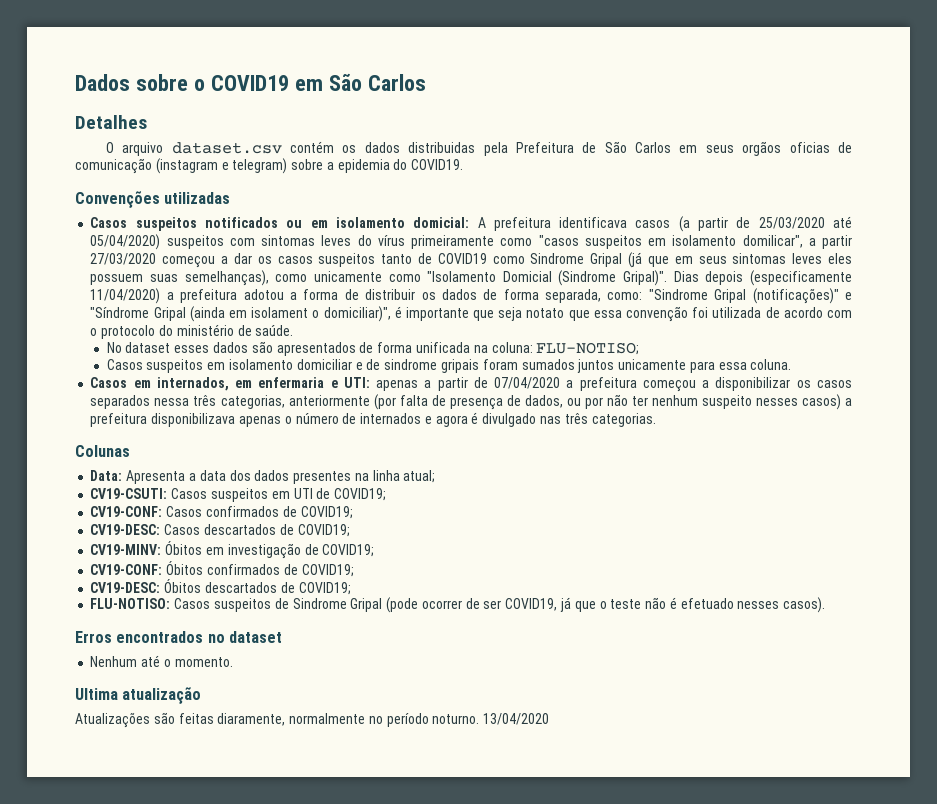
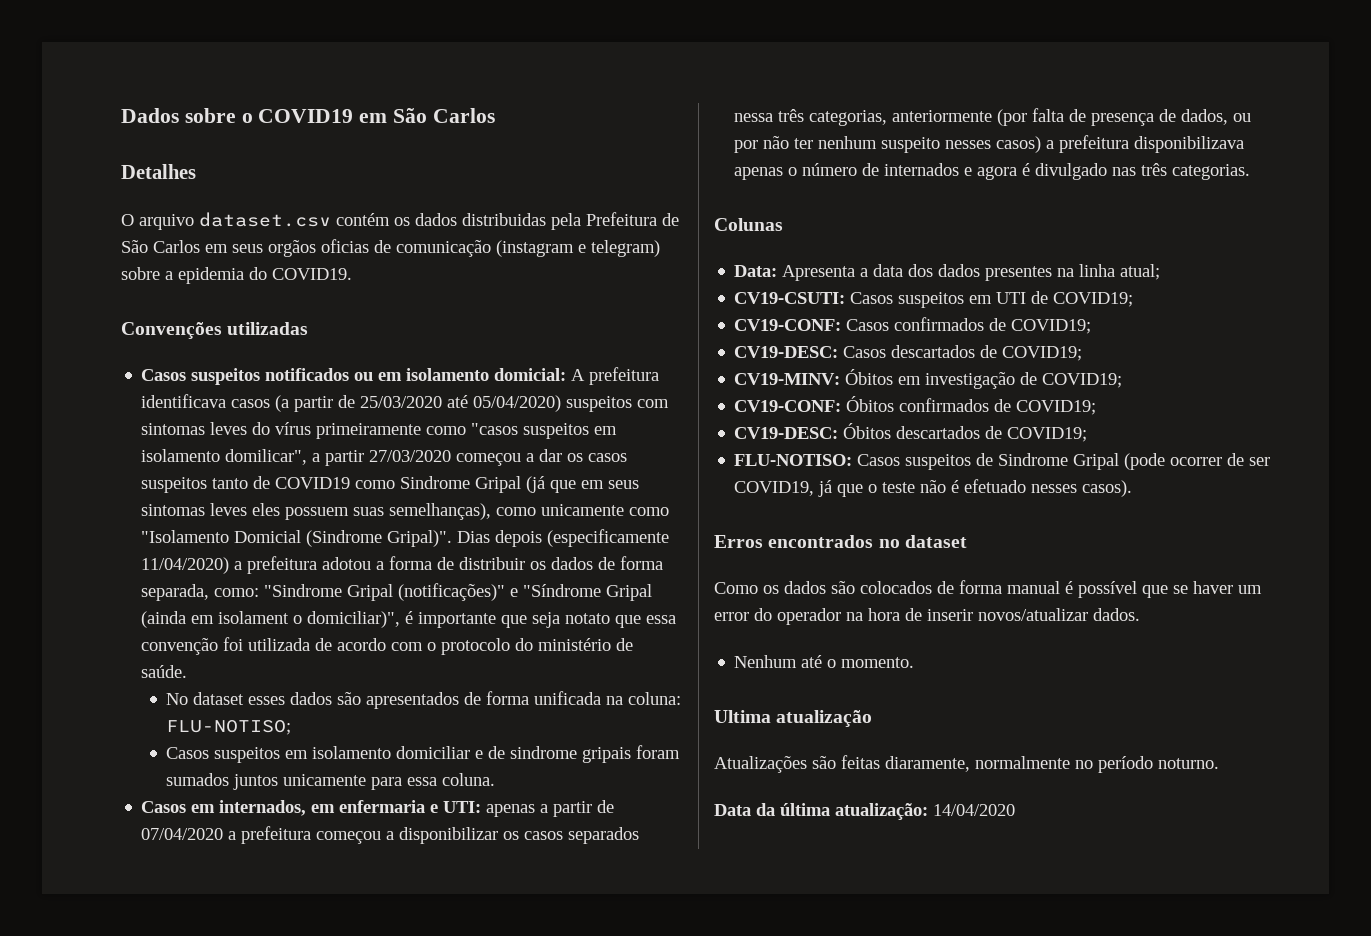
(282, 637) none -> [714,580,1262,598] [714,608,1140,625] // Como os dados são colocados de forma manual é possível que se haver um error do operador na hora de inserir novos/atualizar dados.
[483,713,550,725] 13/04/2020 -> [714,803,1015,820] // Data da última atualização: 14/04/2020

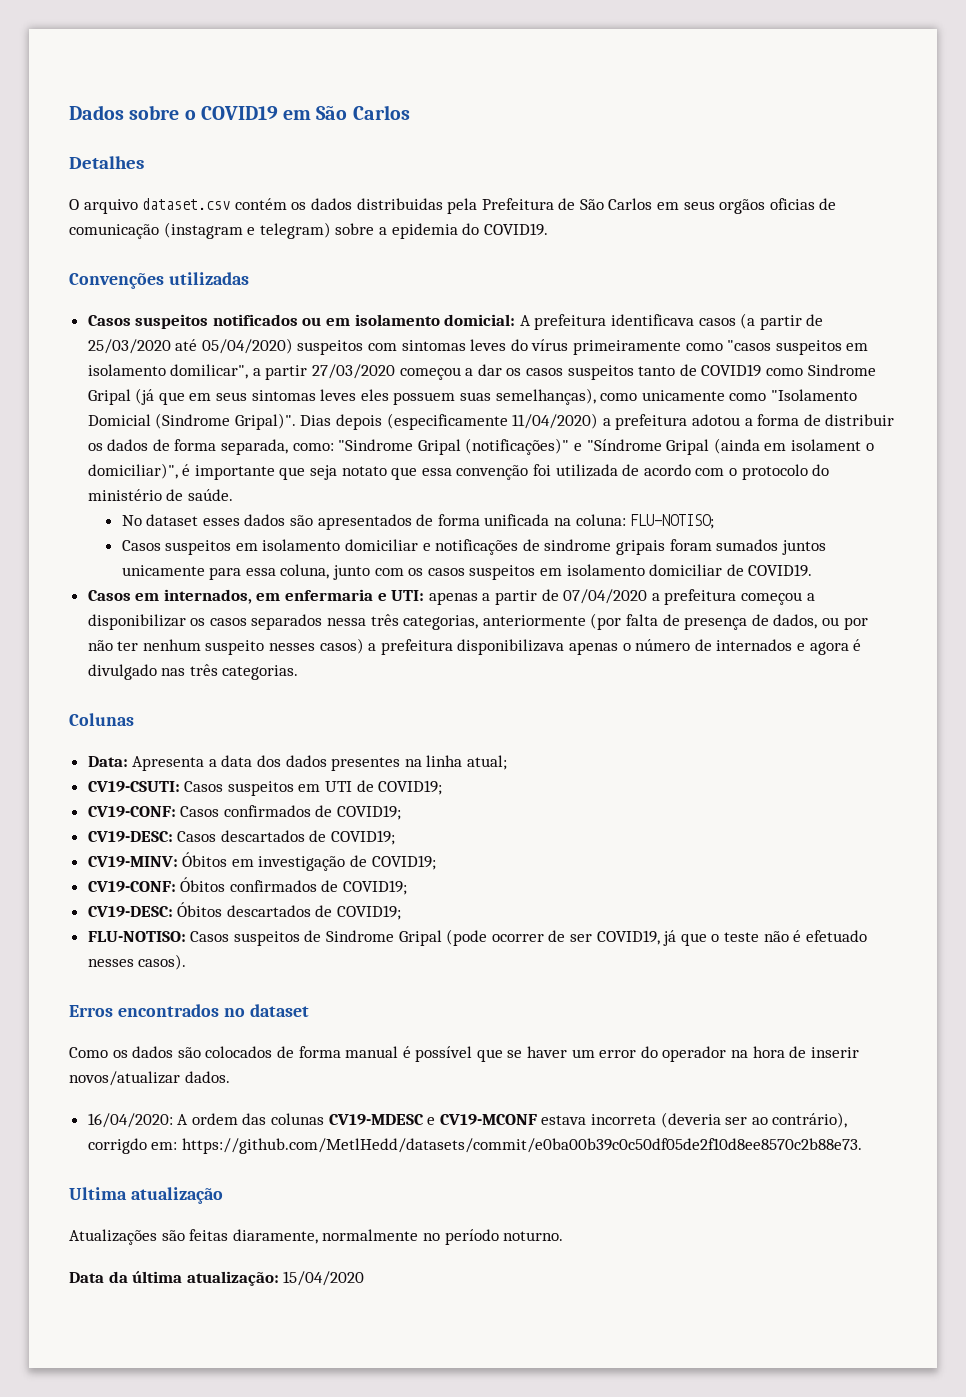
(484, 754) none -> [435,539,519,555] notificações
[442,773,496,786] coluna. -> [280,564,813,580] coluna, junto com os casos suspeitos em isolamento domiciliar de COVID19.
[734,655,915,668] Nenhum até o momento. -> [87,1112,848,1128] [87,1138,862,1154] 16/04/2020: A ordem das colunas CV19-MDESC e CV19-MCONF estava incorreta (deveria ser ao contrário), corrigdo em: https://github.com/MetlHedd/datasets/commit/e0ba00b39c0c50df05de2f10d8ee8570c2b88e73.
[933,804,1015,816] 14/04/2020 -> [283,1271,365,1286] 15/04/2020

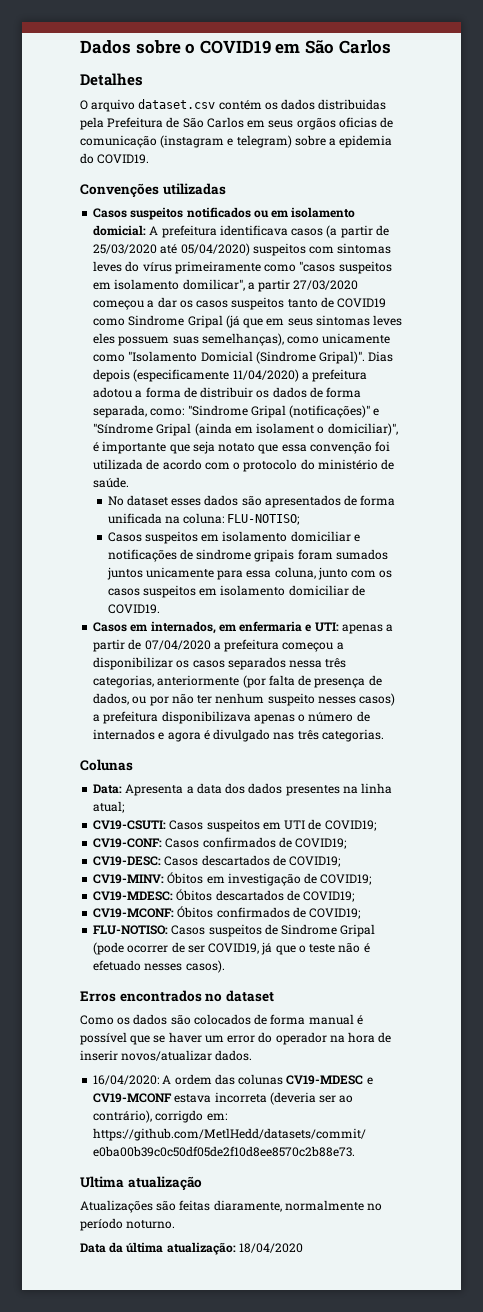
[87,877,408,895] [87,902,311,917] CV19-CONF: Óbitos confirmados de COVID19; // CV19-DESC: Óbitos descartados -> [93,889,356,902] [93,906,290,918] CV19-MDESC: Óbitos descartados de COVID19; // CV19-MCONF: Óbitos confirmados
[283,1271,365,1286] 15/04/2020 -> [238,1243,303,1253] 18/04/2020

